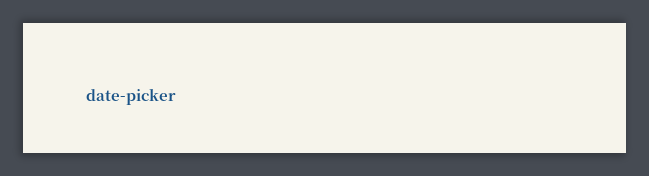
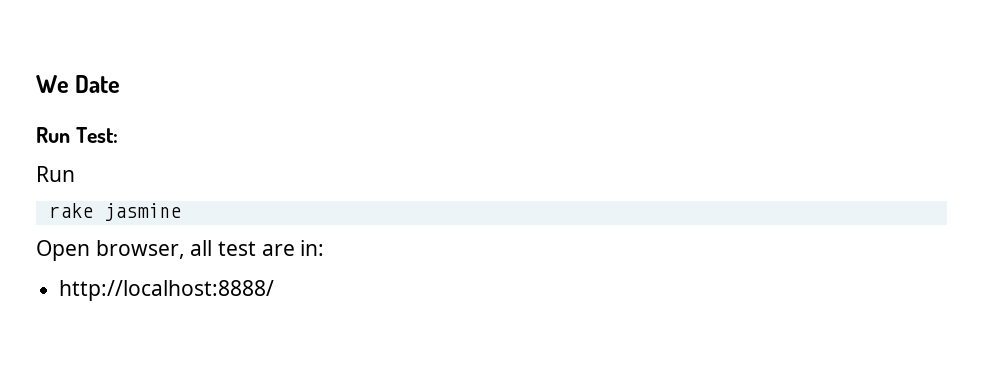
[86,88,176,105] date-picker -> [36,75,121,93] [36,127,118,143] [36,166,75,182] [48,203,181,221] [36,240,325,261] [59,280,275,301] We Date // Run Test: // Run // rake jasmine // Open browser, all test are in: // http://localhost:8888/

